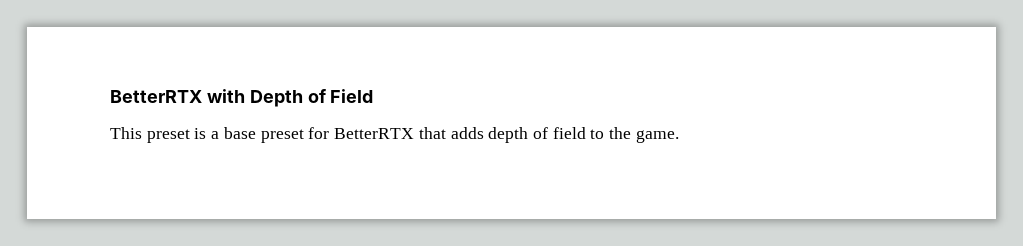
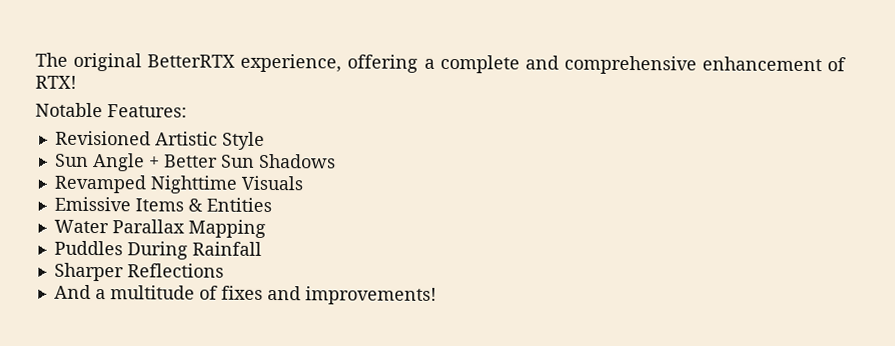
[110,89,374,107] [110,127,679,143] BetterRTX with Depth of Field // This preset is a base preset for BetterRTX that adds depth of field to the game. -> [35,52,847,75] [35,75,77,89] [35,102,187,118] [54,130,265,150] [54,153,336,172] [53,174,303,194] [53,196,272,213] [53,219,266,238] [53,240,262,260] [53,262,224,282] [53,284,437,305] The original BetterRTX experience, offering a complete and comprehensive enhancement of RTX! // Notable Features: // Revisioned Artistic Style // Sun Angle + Better Sun Shadows // Revamped Nighttime Visuals // Emissive Items & Entities // Water Parallax Mapping // Puddles During Rainfall // Sharper Reflections // And a multitude of fixes and improvements!

